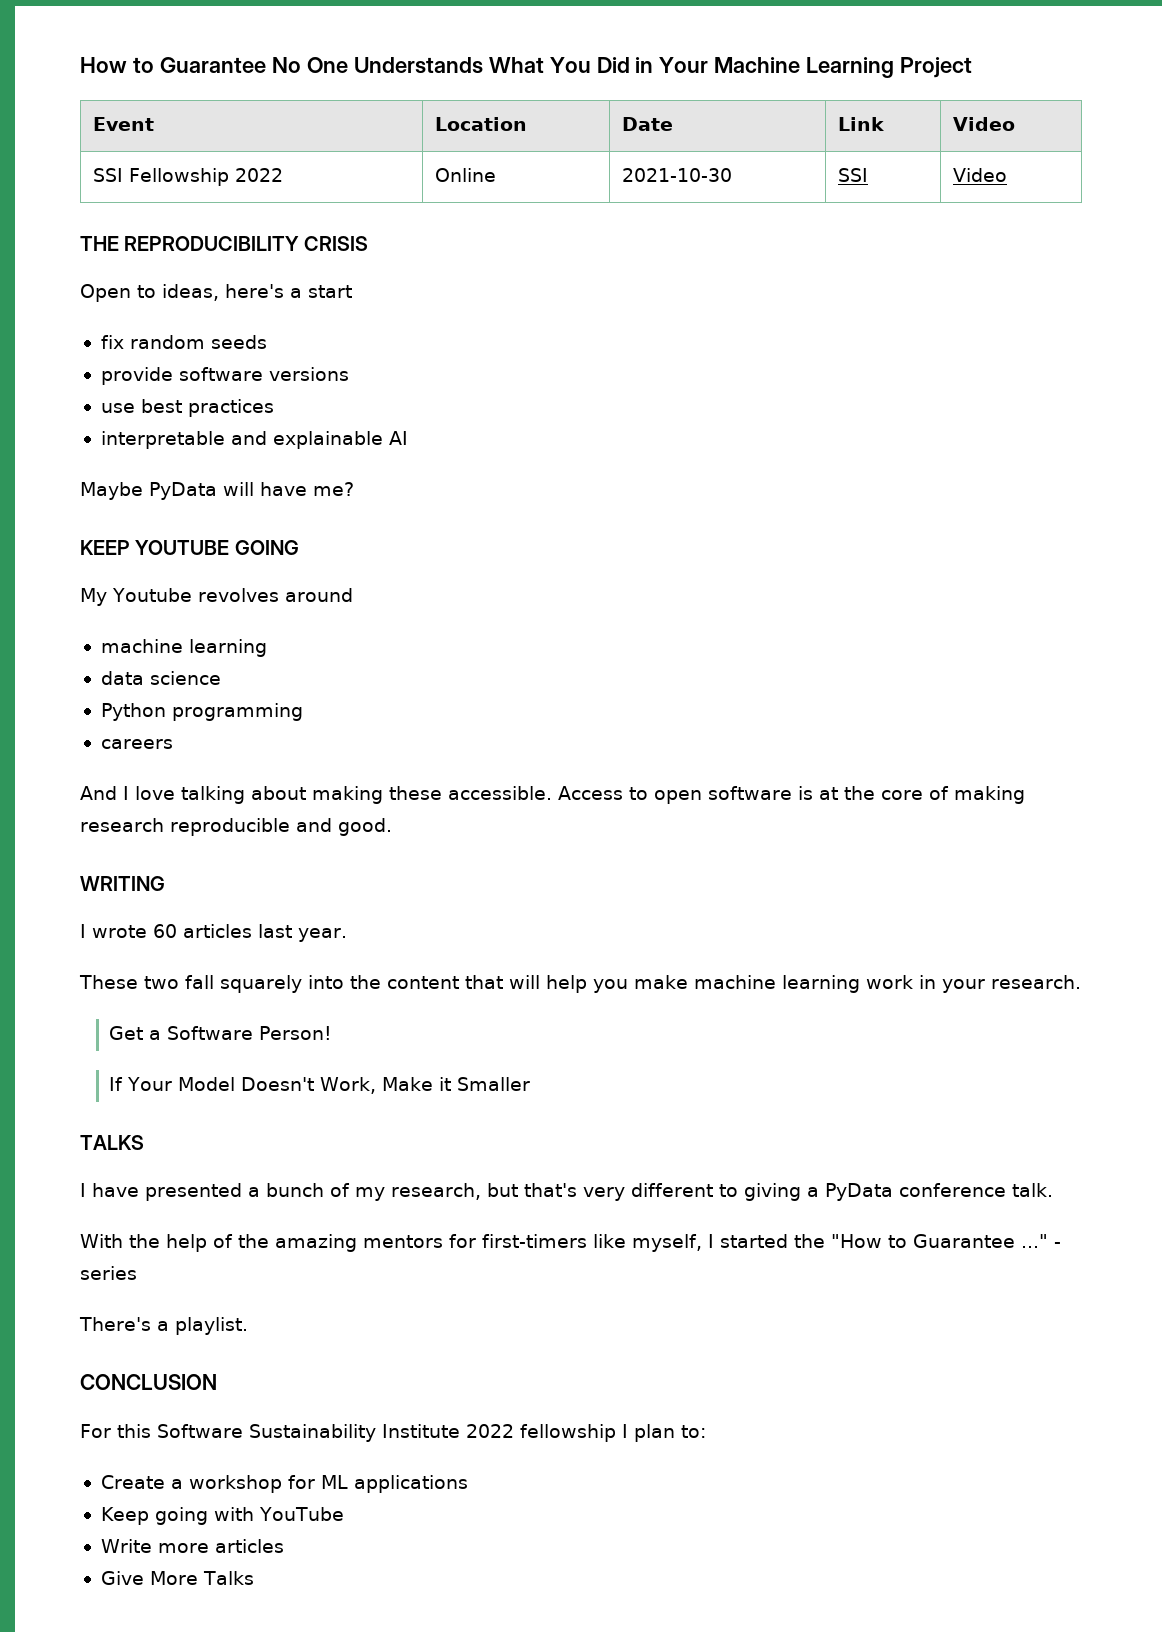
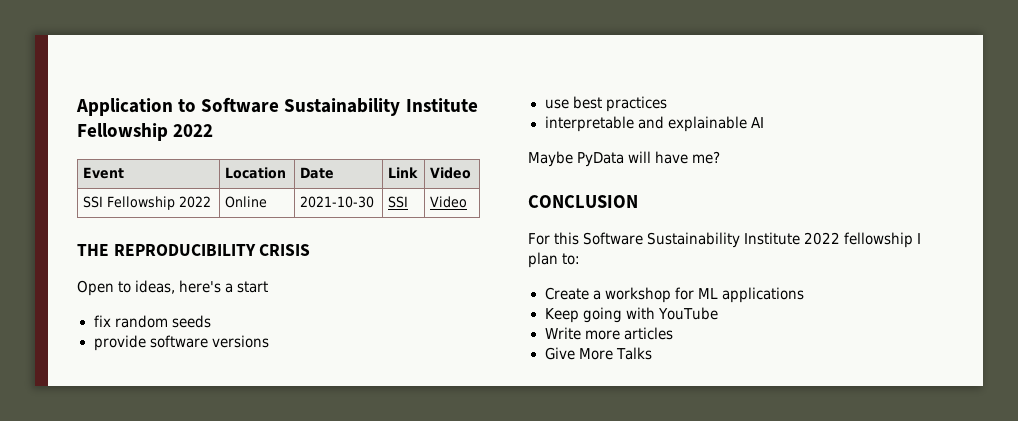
[80,57,973,78] How to Guarantee No One Understands What You Did in Your Machine Learning Project -> [76,97,478,116] [77,123,214,141] Application to Software Sustainability Institute Fellowship 2022
[80,540,299,555] [80,588,353,606] [100,639,267,657] [100,671,221,685] [100,703,303,721] [100,739,173,749] [80,786,1025,804] [80,818,392,836] [80,876,165,891] [80,924,347,942] [79,975,1081,993] [109,1026,333,1040] [109,1077,531,1094] [80,1135,144,1150] [80,1183,1053,1201] [80,1234,1061,1252] [80,1266,137,1280] [79,1317,248,1335] // KEEP YOUTUBE GOING // My Youtube revolves around // machine learning // data science // Python programming // careers // And I love talking about making these accessible. Access to open software is at the core of making research reproducible and good. // WRITING // I wrote 60 articles last year. // These two fall squarely into the content that will help you make machine learning work in your research. // Get a Software Person! // If Your Model Doesn't Work, Make it Smaller // TALKS // I have presented a bunch of my research, but that's very different to giving a PyData conference talk. // With the help of the amazing mentors for first-timers like myself, I started the "How to Guarantee ..." - series // There's a playlist. -> (721, 157) none

